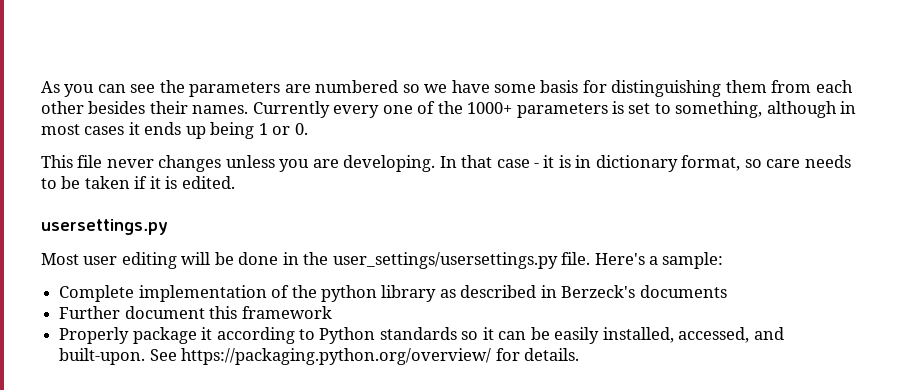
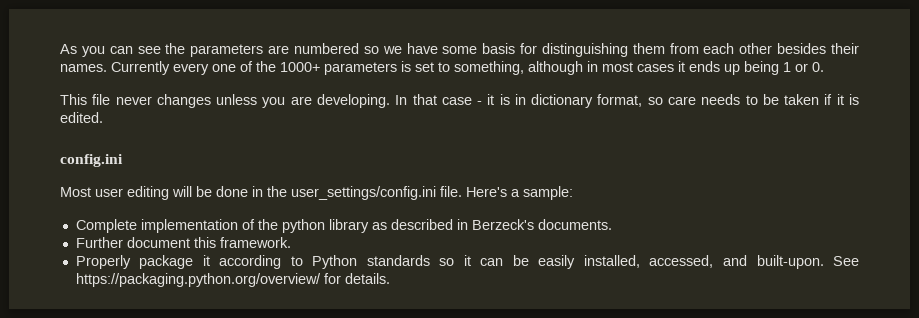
[41,219,168,235] usersettings.py -> [60,154,123,167] config.ini
[332,252,558,269] user_settings/usersettings.py -> [291,186,436,200] user_settings/config.ini
[639,285,727,298] documents -> [537,219,612,230] documents.
[241,306,332,319] framework -> [219,237,291,248] framework.

